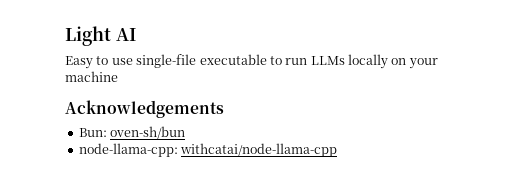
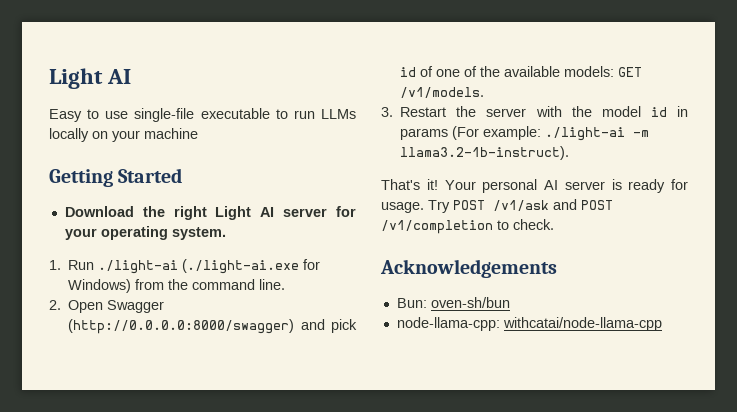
(118, 76) none -> [49,168,183,187] [64,206,356,220] [64,226,226,240] [49,259,321,274] [68,279,286,293] [49,300,165,313] [68,319,357,334] [400,66,643,77] [400,87,485,98] [381,106,688,117] [400,126,650,141] [400,146,570,160] [381,179,688,193] [381,199,613,213] [381,219,554,234] // Getting Started // Download the right Light AI server for your operating system. // 1. Run ./light-ai (./light-ai.exe for Windows) from the command line. // 2. Open Swagger (http://0.0.0.0:8000/swagger) and pick id of one of the available models: GET /v1/models. // 3. Restart the server with the model id in params (For example: ./light-ai -m llama3.2-1b-instruct). // That's it! Your personal AI server is ready for usage. Try POST /v1/ask and POST /v1/completion to check.

